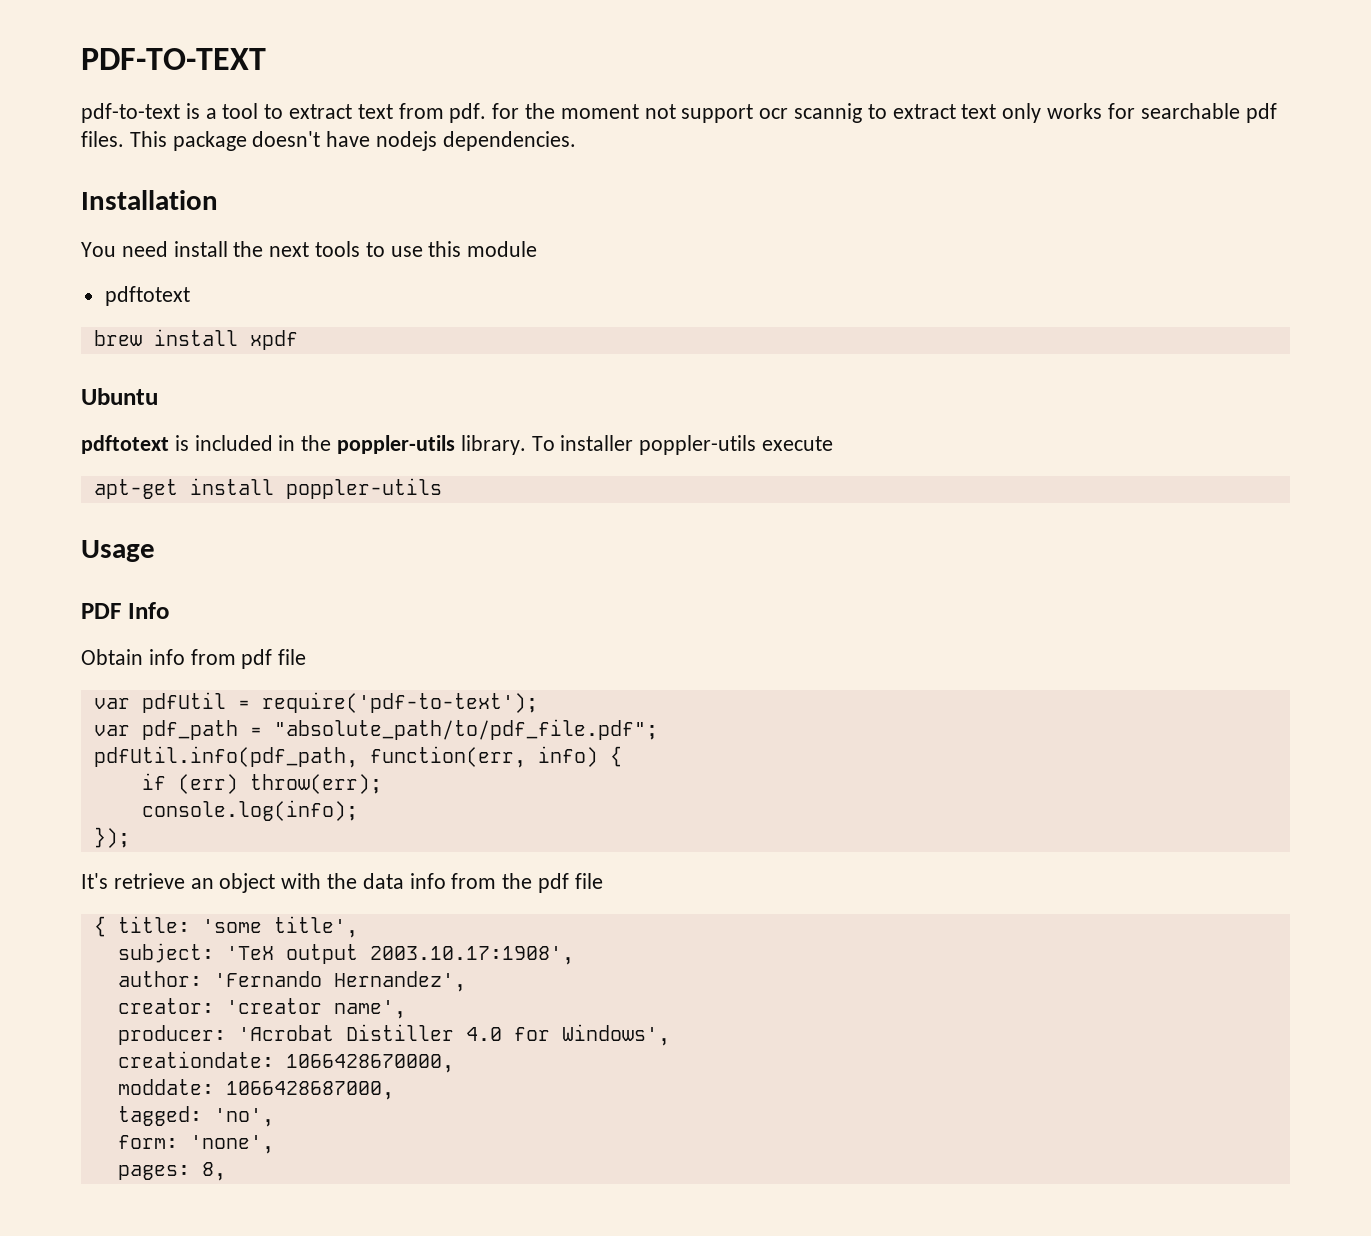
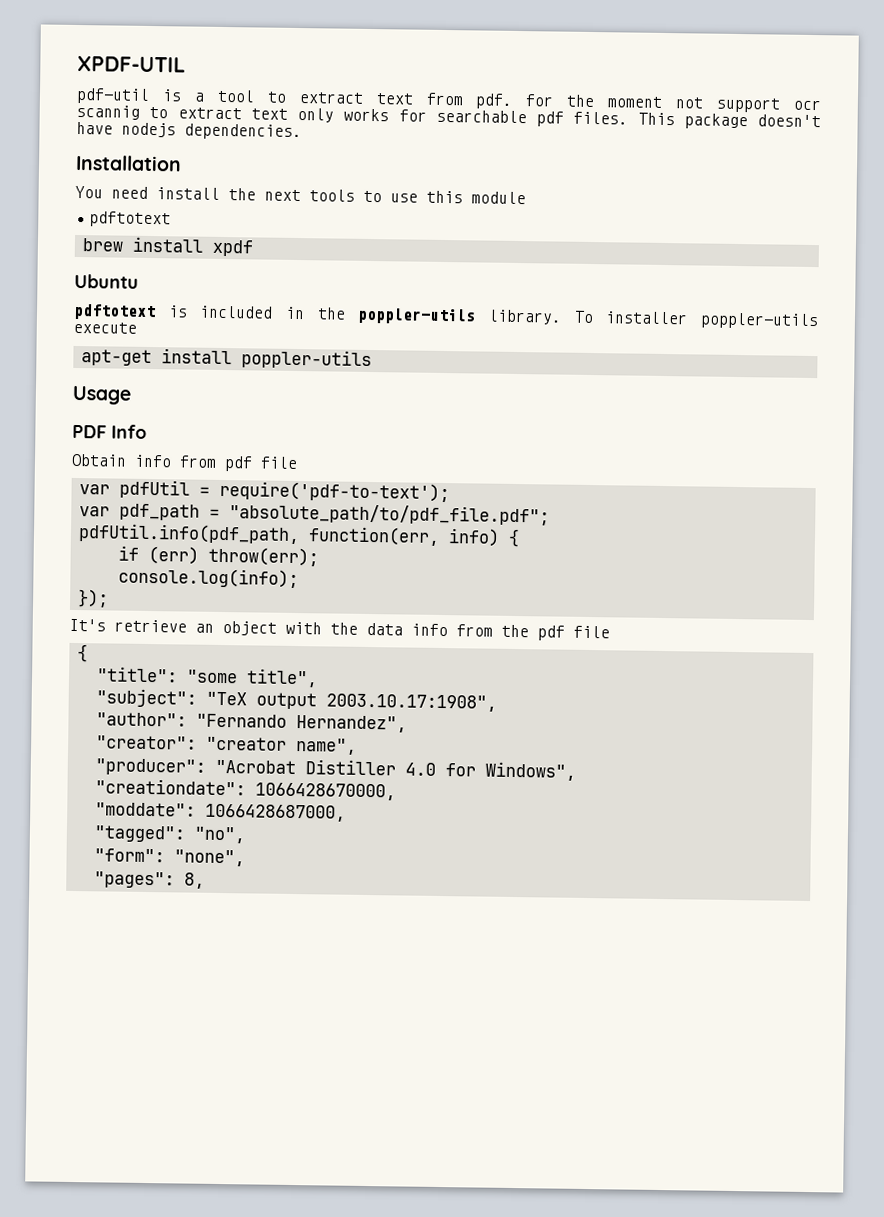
[81,48,266,70] [81,103,180,123] PDF-TO-TEXT // pdf-to-text -> [77,55,186,73] [76,87,150,104] XPDF-UTIL // pdf-util
[117,916,358,938] [117,943,574,965] [117,971,466,992] [117,998,406,1019] [117,1025,334,1045] title: 'some title', // subject: 'TeX output 2003.10.17:1908', // author: 'Fernando Hernandez', // creator: 'creator name', // producer: 'Acrobat -> [95,666,318,688] [95,688,497,712] [95,712,407,733] [95,735,357,755] [94,758,296,776] // "title": "some title", // "subject": "TeX output 2003.10.17:1908", // "author": "Fernando Hernandez", // "creator": "creator name", // "producer": "Acrobat
[561,1024,670,1046] [117,1051,274,1068] Windows', // creationdate: -> [484,761,576,781] [94,778,246,796] Windows", // "creationdate":
[117,1079,214,1095] moddate: -> [94,802,196,817] "moddate":
[117,1106,274,1127] [117,1135,274,1154] [117,1165,190,1180] tagged: 'no', // form: 'none', // pages: -> [93,825,246,844] [93,848,245,867] [93,871,175,889] "tagged": "no", // "form": "none", // "pages":

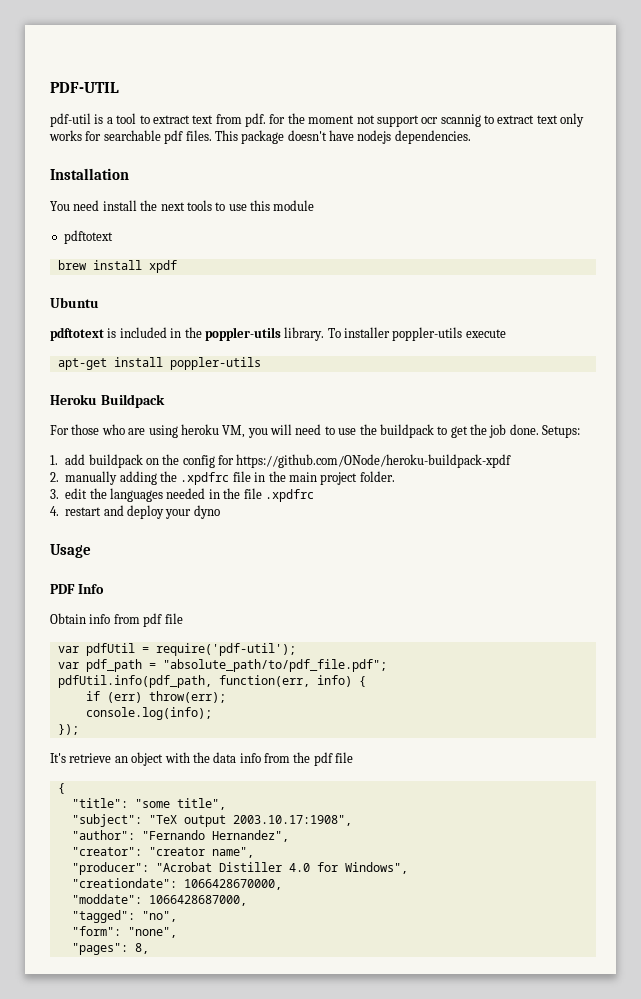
[77,55,186,73] XPDF-UTIL -> [50,82,119,93] PDF-UTIL
(372, 359) none -> [50,394,165,408] [50,424,581,438] [50,454,512,468] [50,471,395,485] [50,488,314,502] [50,505,220,519] // Heroku Buildpack // For those who are using heroku VM, you will need to use the buildpack to get the job done. Setups: // 1. add buildpack on the config for https://github.com/ONode/heroku-buildpack-xpdf // 2. manually adding the .xpdfrc file in the main project folder. // 3. edit the languages needed in the file .xpdfrc // 4. restart and deploy your dyno
[218,480,450,503] require('pdf-to-text'); -> [155,643,296,656] require('pdf-util');

